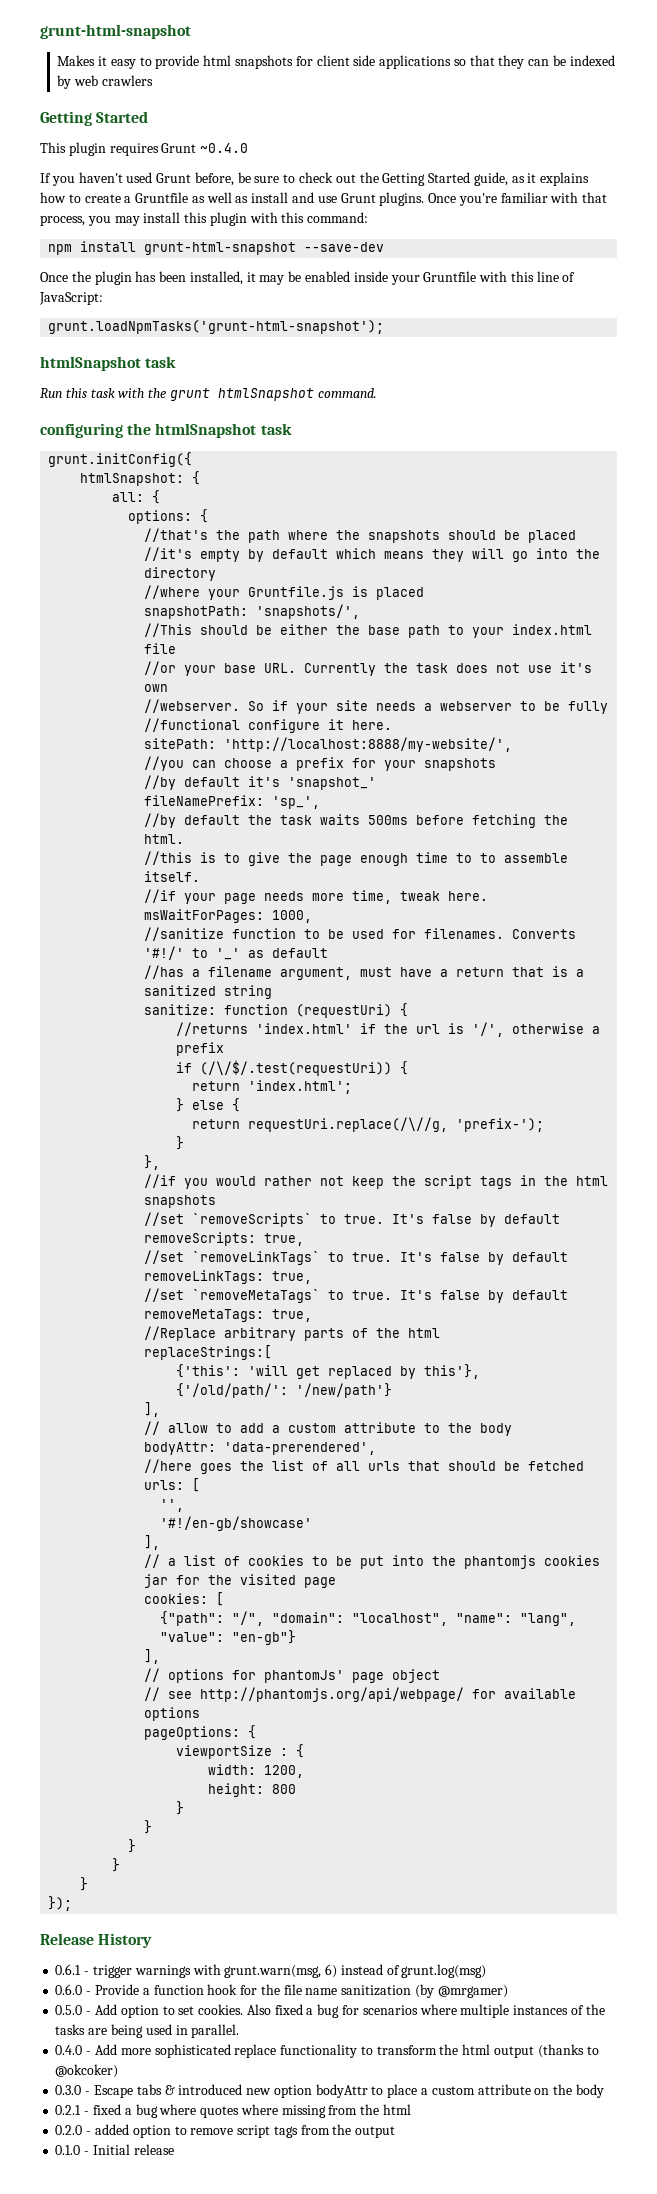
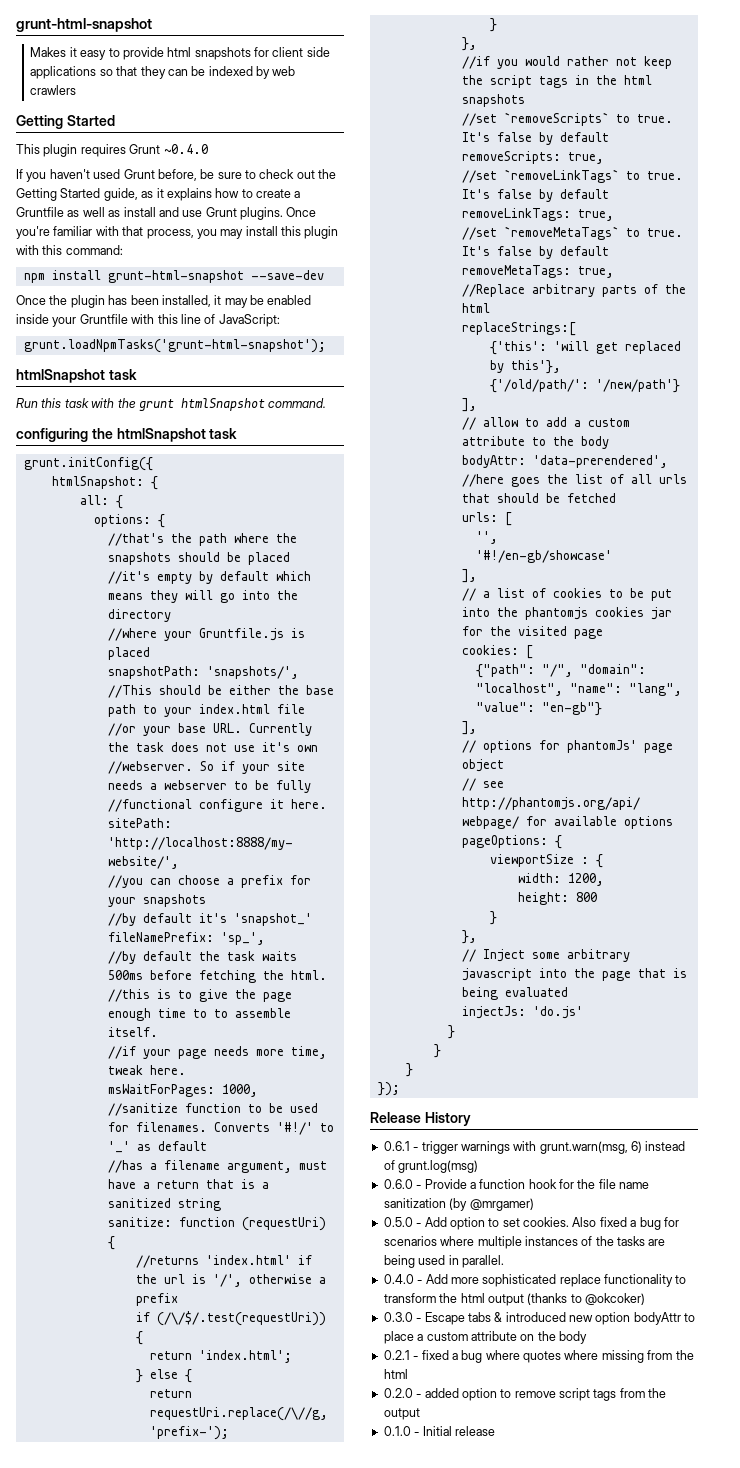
[144,1820,153,1834] } -> [461,930,477,944] [461,949,630,962] [461,968,687,981] [461,987,568,1000] [461,1006,583,1019] }, // // Inject some arbitrary javascript into the page that is being evaluated // injectJs: 'do.js'

